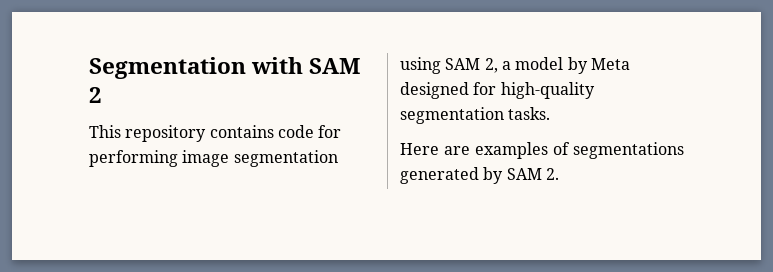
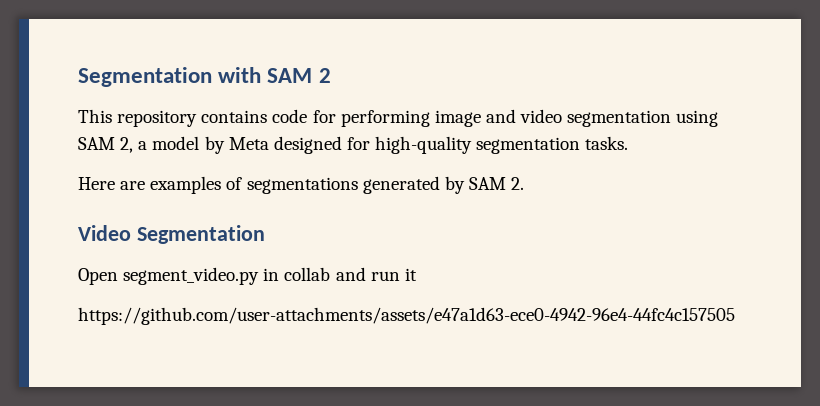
(230, 158) none -> [485,109,563,123] and video
(559, 174) none -> [78,225,265,244] [78,267,417,285] [78,307,735,325] // Video Segmentation // Open segment_video.py in collab and run it // https://github.com/user-attachments/assets/e47a1d63-ece0-4942-96e4-44fc4c157505

